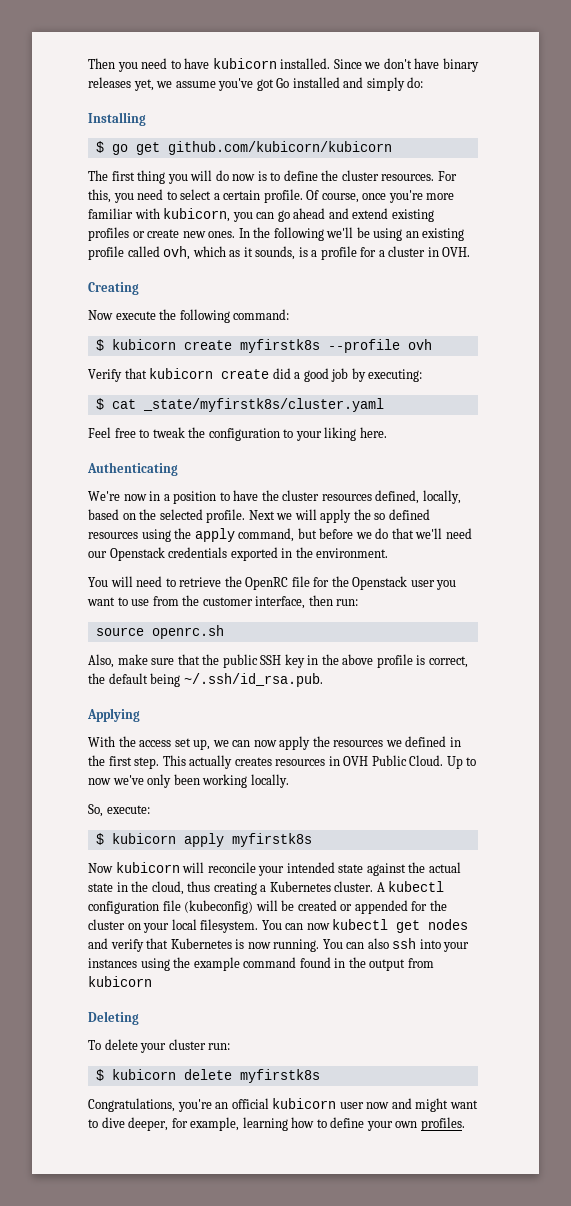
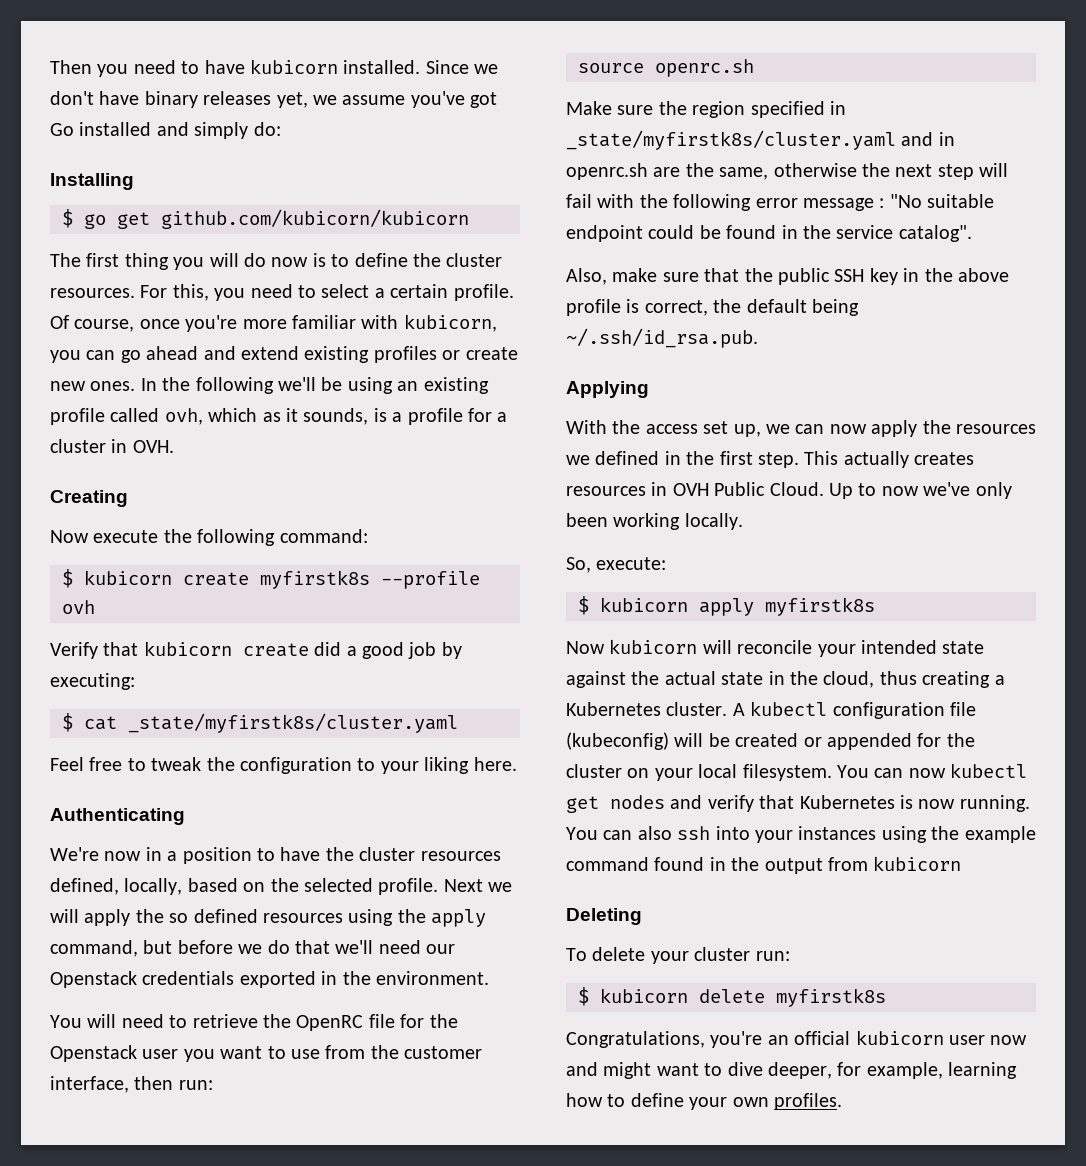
(224, 632) none -> [566,101,846,118] [566,130,955,150] [566,163,1009,180] [566,194,995,211] [566,225,972,242] // Make sure the region specified in _state/myfirstk8s/cluster.yaml and in openrc.sh are the same, otherwise the next step will fail with the following error message : "No suitable endpoint could be found in the service catalog".

